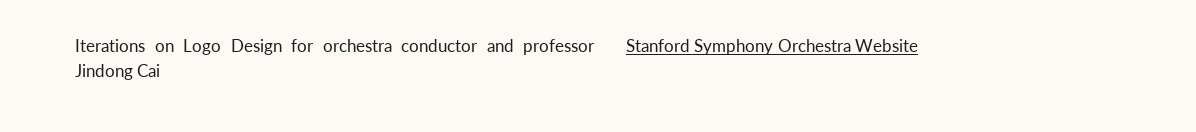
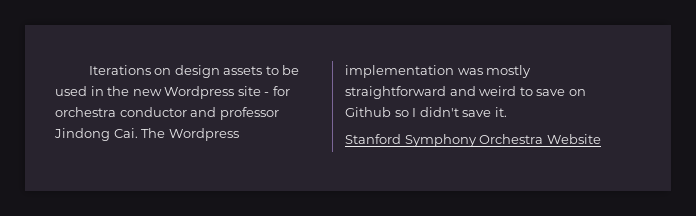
[183,39,282,55] Logo Design -> [174,65,300,78] [55,86,270,99] design assets to be used in the new Wordpress site -
[137,64,161,77] Cai -> [113,128,239,141] [345,65,532,78] [345,86,586,99] [345,107,507,117] Cai. The Wordpress implementation was mostly straightforward and weird to save on Github so I didn't save it.

